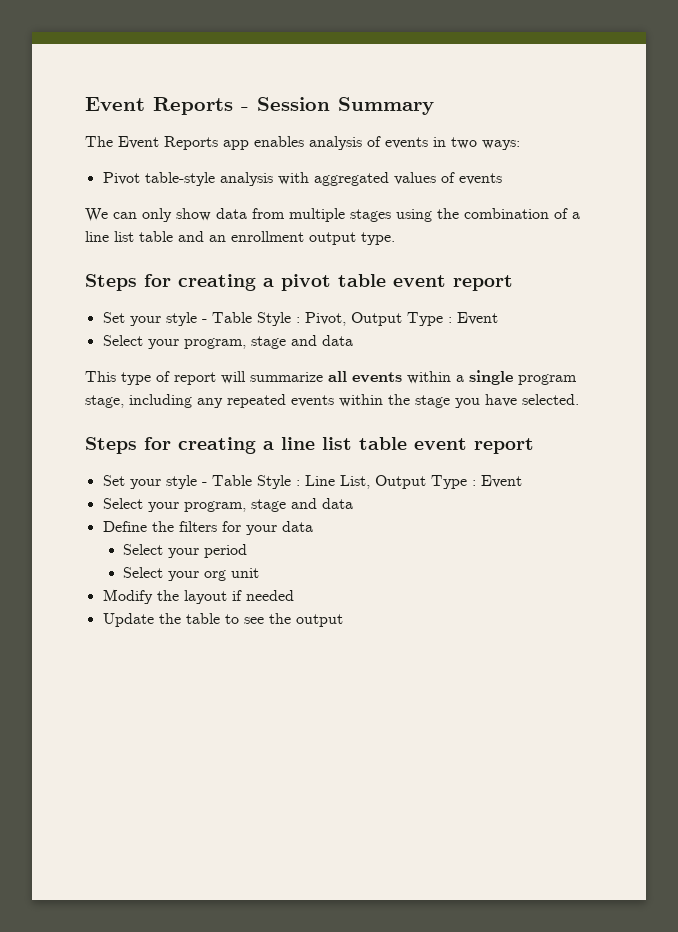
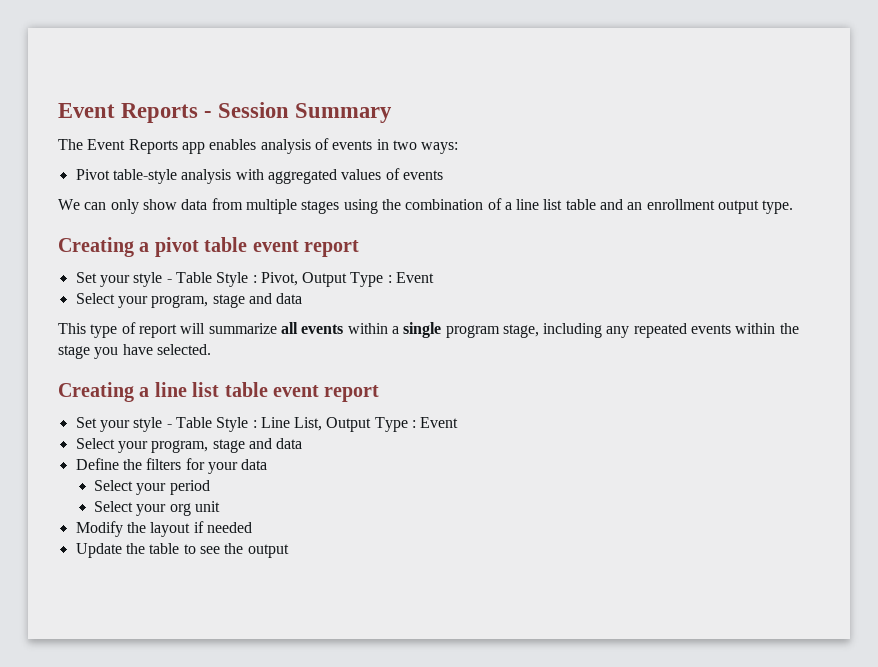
[85,274,256,291] Steps for creating -> [58,237,134,257] Creating
[85,437,256,454] Steps for creating -> [58,382,134,402] Creating

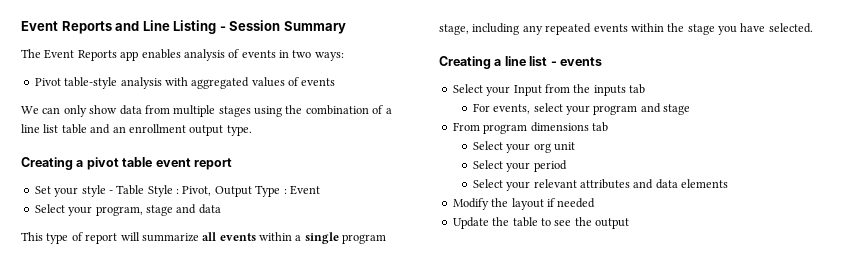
[58,103,199,123] Event Reports -> [21,20,217,34] Event Reports and Line Listing
[224,382,380,402] [75,417,459,432] [75,438,303,453] [75,458,268,474] table event report // Set your style - Table Style : Line List, Output Type : Event // Select your program, stage and data // Define the filters for your data -> [550,57,602,66] [452,84,645,96] [472,103,691,115] [452,122,608,134] [472,141,576,153] - events // Select your Input from the inputs tab // For events, select your program and stage // From program dimensions tab // Select your org unit
[169,501,221,516] org unit -> [533,179,729,189] relevant attributes and data elements

